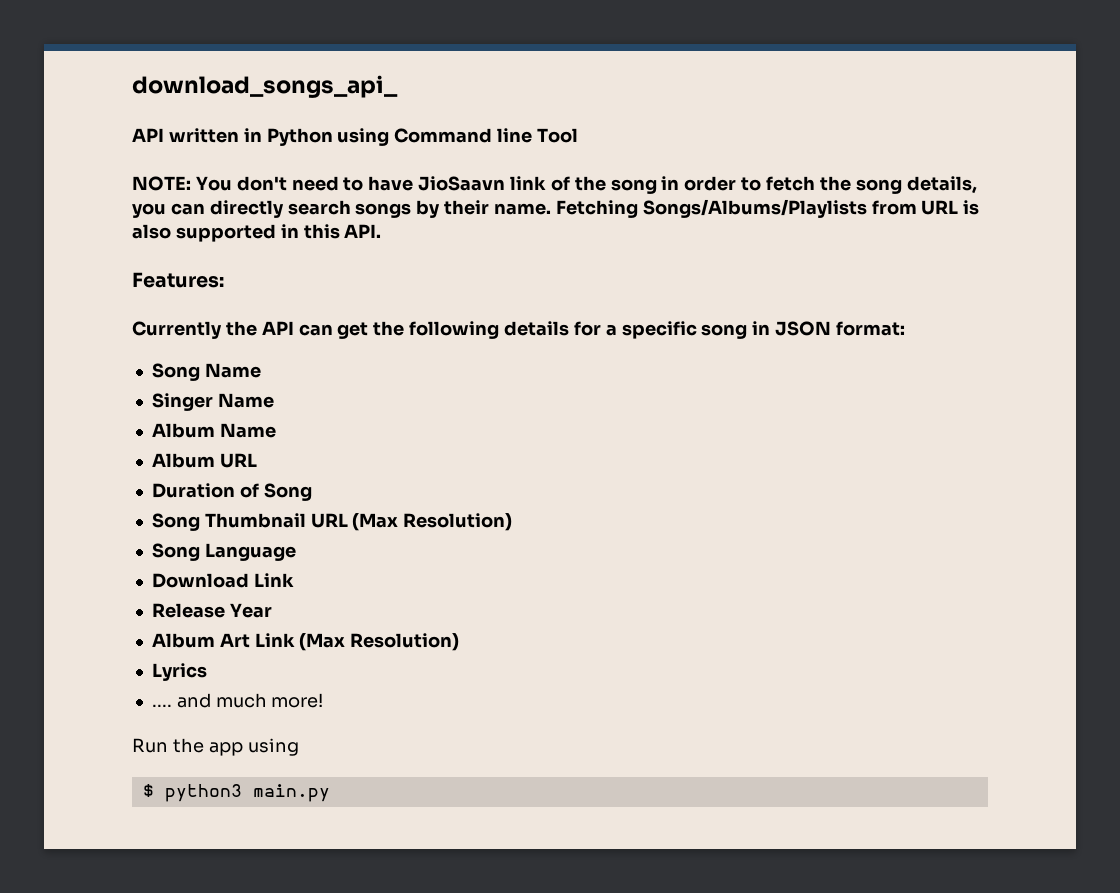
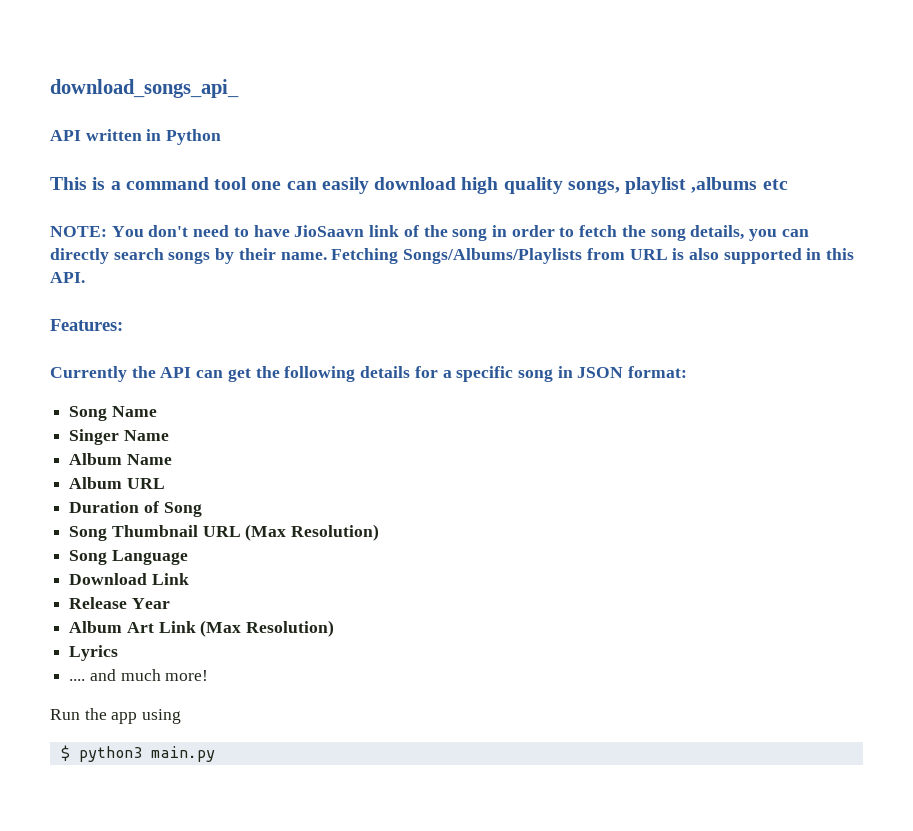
[337,128,579,146] using Command line Tool -> [50,177,788,194] // This is a command tool one can easily download high quality songs, playlist ,albums etc

